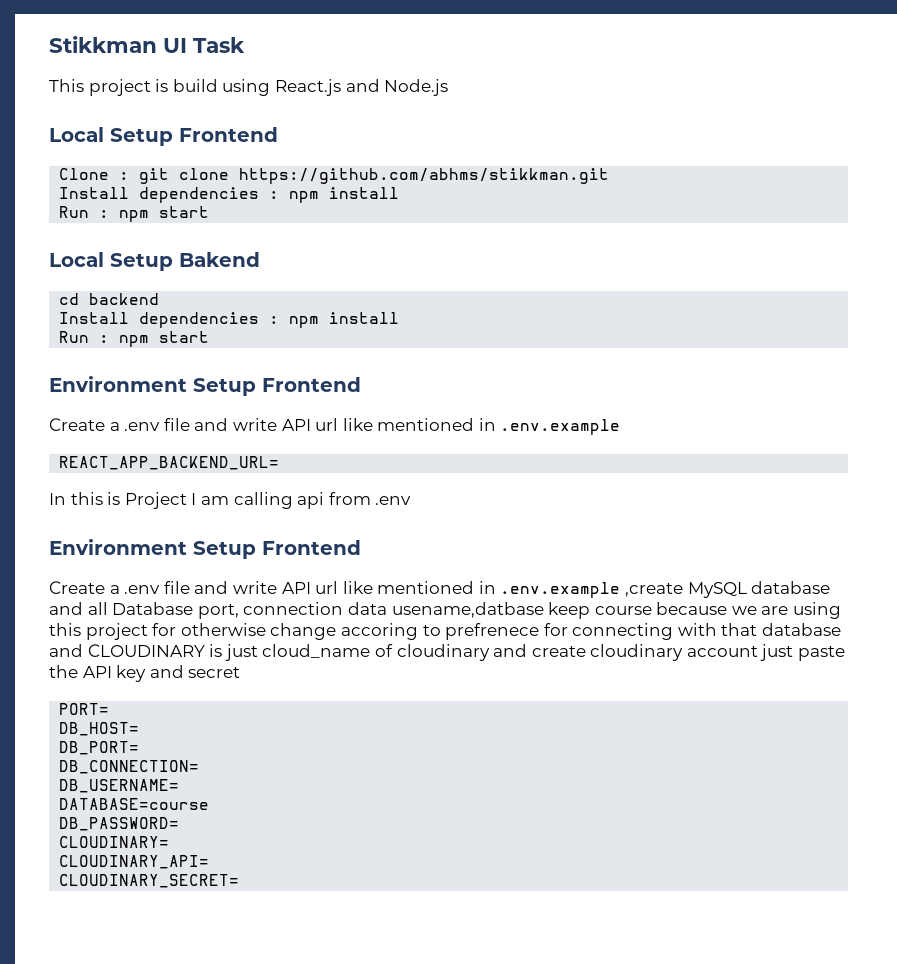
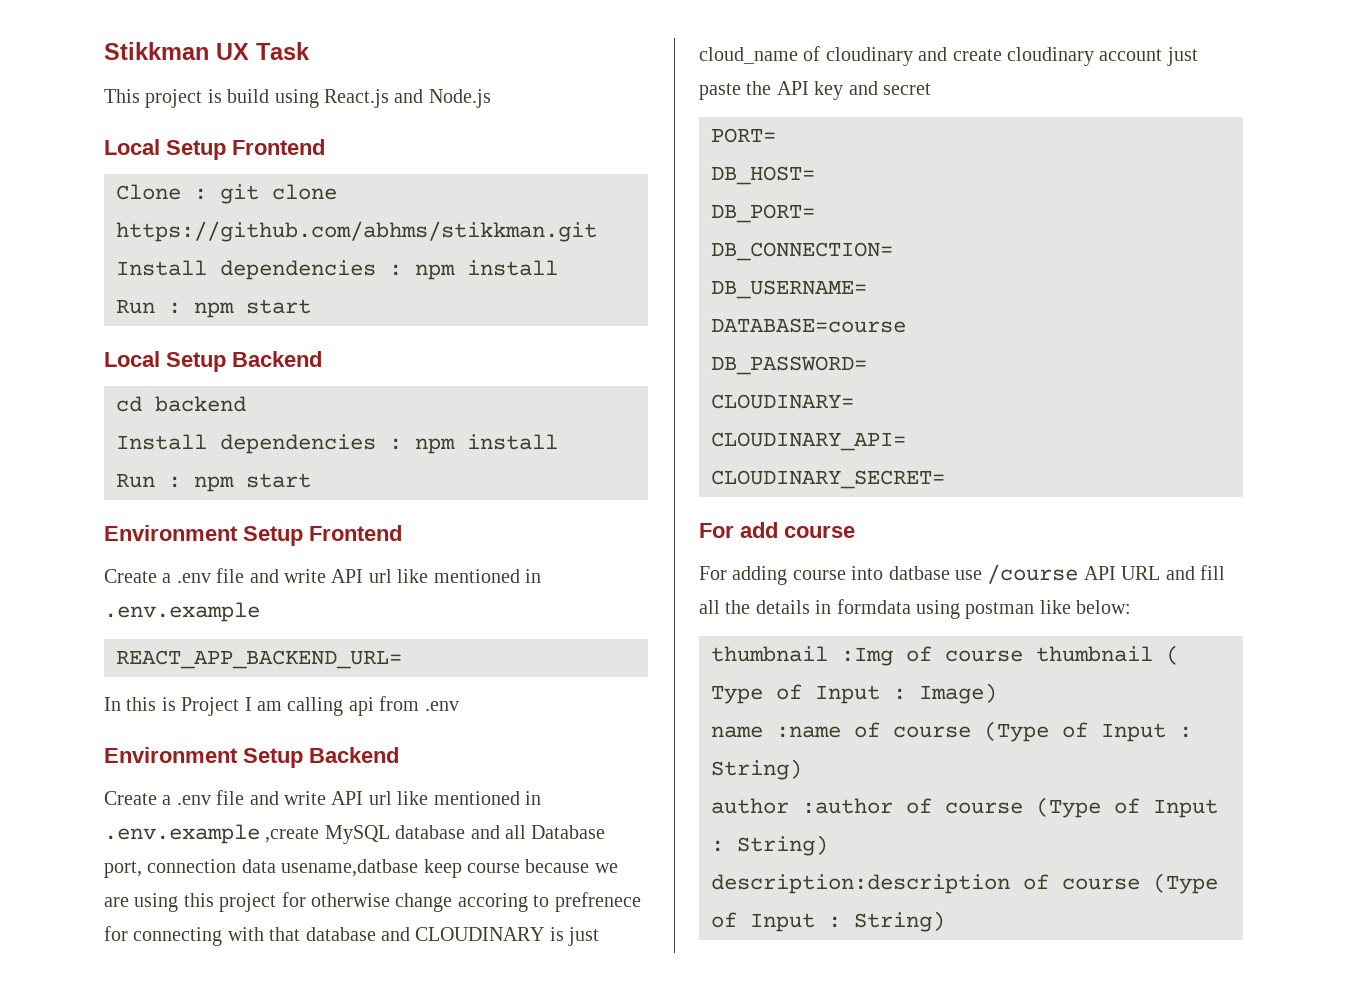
[163,38,187,53] UI -> [216,43,249,60] UX
[179,252,260,267] Bakend -> [232,351,322,367] Backend
[262,540,361,555] Frontend -> [309,747,399,763] Backend
(240, 881) none -> [699,522,855,538] [699,564,1225,585] [699,599,1132,619] [711,645,1179,666] [711,683,997,704] [711,721,1192,742] [711,759,802,780] [711,797,1218,818] [711,835,828,856] [711,873,1218,894] [711,911,945,932] // For add course // For adding course into datbase use /course API URL and fill all the details in formdata using postman like below: // thumbnail :Img of course thumbnail ( Type of Input : Image) // name :name of course (Type of Input : String) // author :author of course (Type of Input : String) // description:description of course (Type of Input : String)

